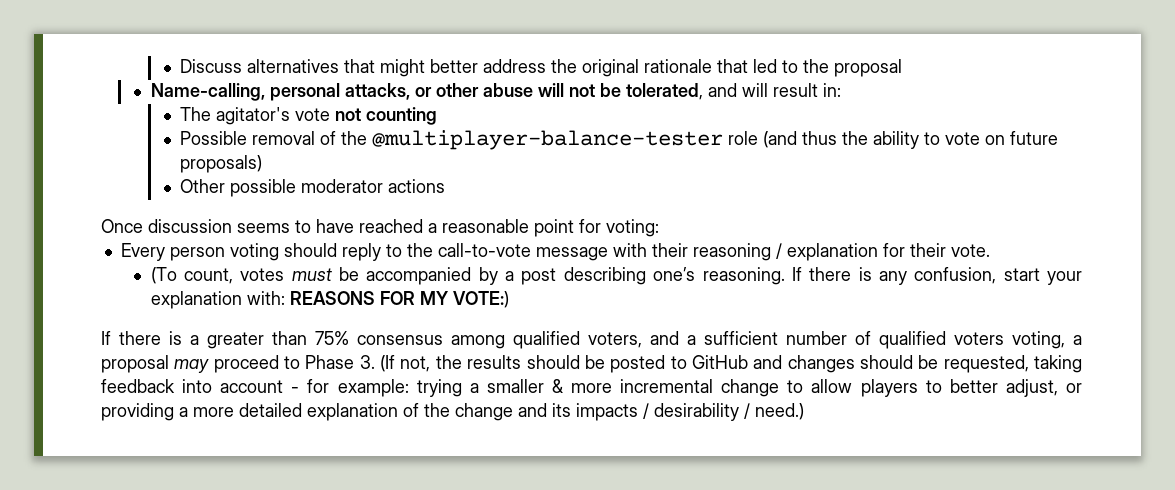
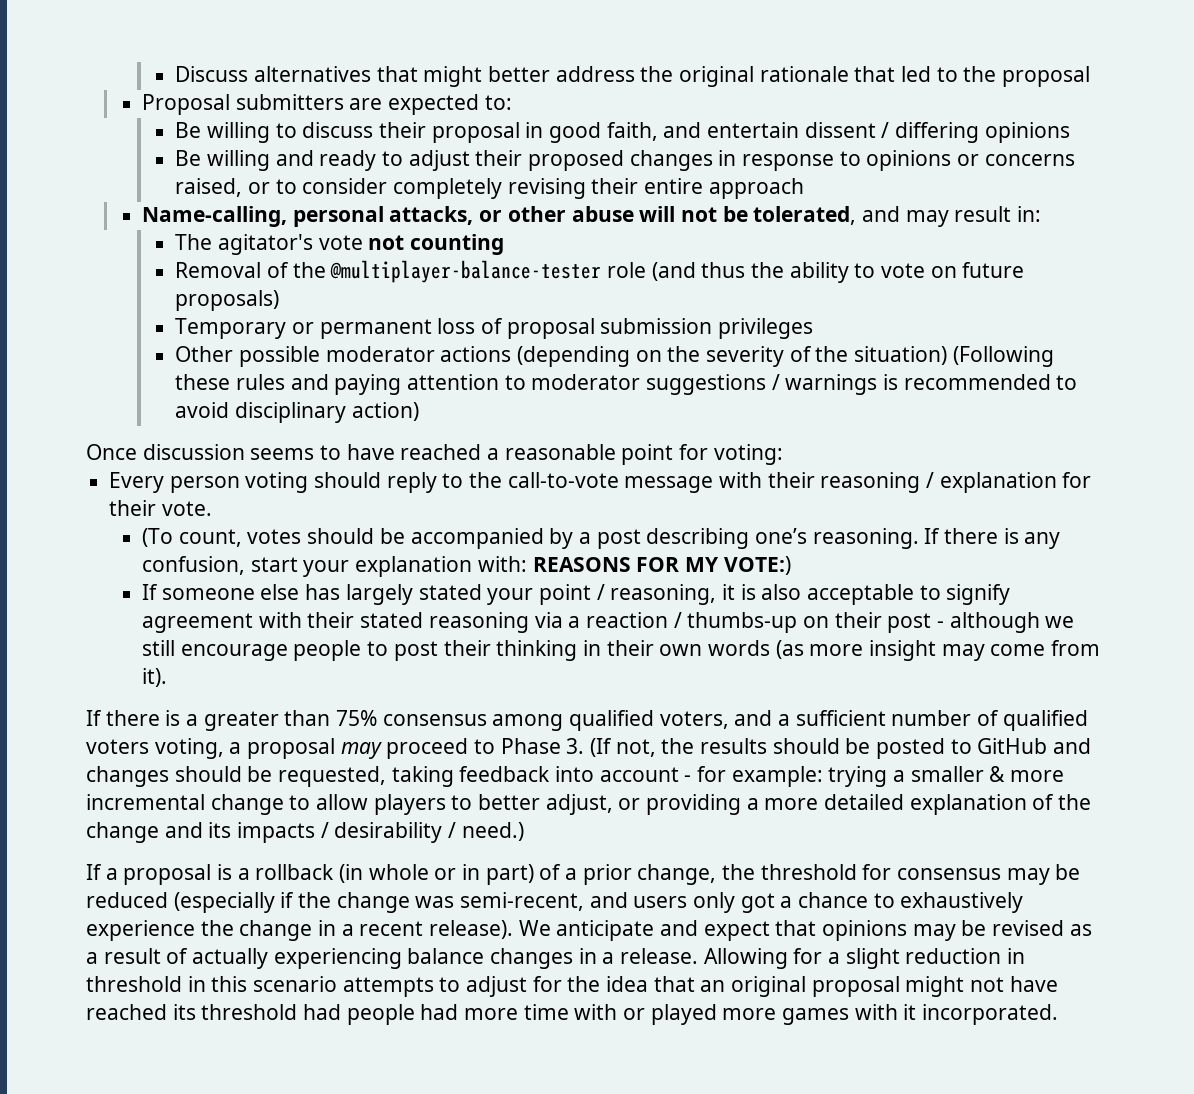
(903, 68) none -> [142,94,512,115] [175,122,1070,143] [175,150,1075,171] [175,178,804,199] // Proposal submitters are expected to: // Be willing to discuss their proposal in good faith, and entertain dissent / differing opinions // Be willing and ready to adjust their proposed changes in response to opinions or concerns raised, or to consider completely revising their entire approach
[741,83,768,97] will -> [905,210,949,227] may
[180,131,316,145] Possible removal -> [175,262,262,278] Removal
[180,179,446,197] Other possible moderator actions -> [175,318,813,339] [175,346,1054,367] [175,374,1078,395] [175,402,419,423] Temporary or permanent loss of proposal submission privileges // Other possible moderator actions (depending on the severity of the situation) (Following these rules and paying attention to moderator suggestions / warnings is recommended to avoid disciplinary action)
[291,268,332,281] must -> [307,528,375,544] should
(509, 299) none -> [142,584,1011,605] [142,612,1075,633] [142,640,1100,661] [142,668,168,687] // If someone else has largely stated your point / reasoning, it is also acceptable to signify agreement with their stated reasoning via a reaction / thumbs-up on their post - although we still encourage people to post their thinking in their own words (as more insight may come from it).
(804, 411) none -> [86,864,1081,885] [86,892,1024,913] [86,920,1092,941] [86,948,1026,969] [86,976,1058,997] [86,1004,1059,1025] // If a proposal is a rollback (in whole or in part) of a prior change, the threshold for consensus may be reduced (especially if the change was semi-recent, and users only got a chance to exhaustively experience the change in a recent release). We anticipate and expect that opinions may be revised as a result of actually experiencing balance changes in a release. Allowing for a slight reduction in threshold in this scenario attempts to adjust for the idea that an original proposal might not have reached its threshold had people had more time with or played more games with it incorporated.

